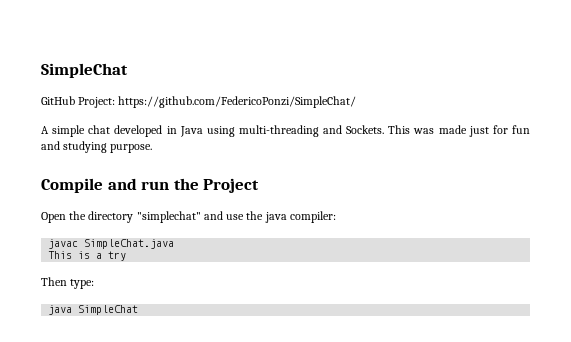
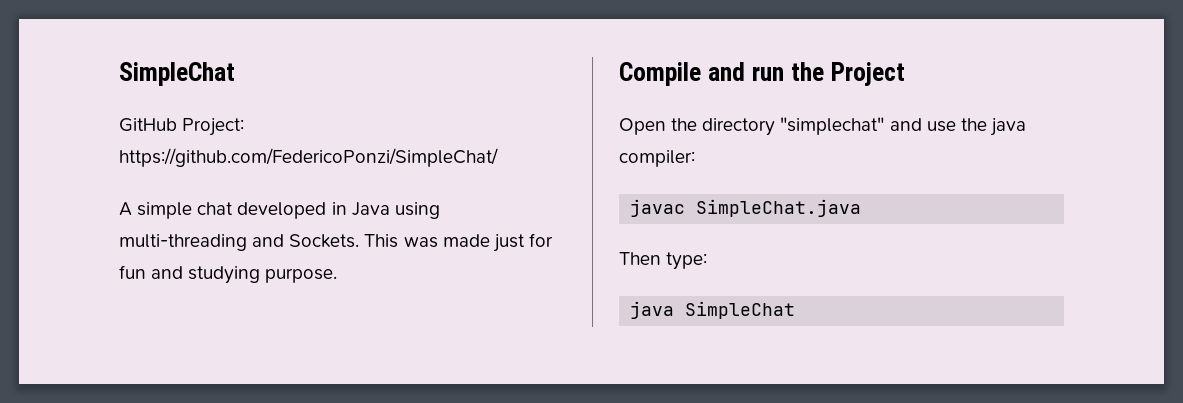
[48,251,127,261] // This is a try -> (862, 208) none

